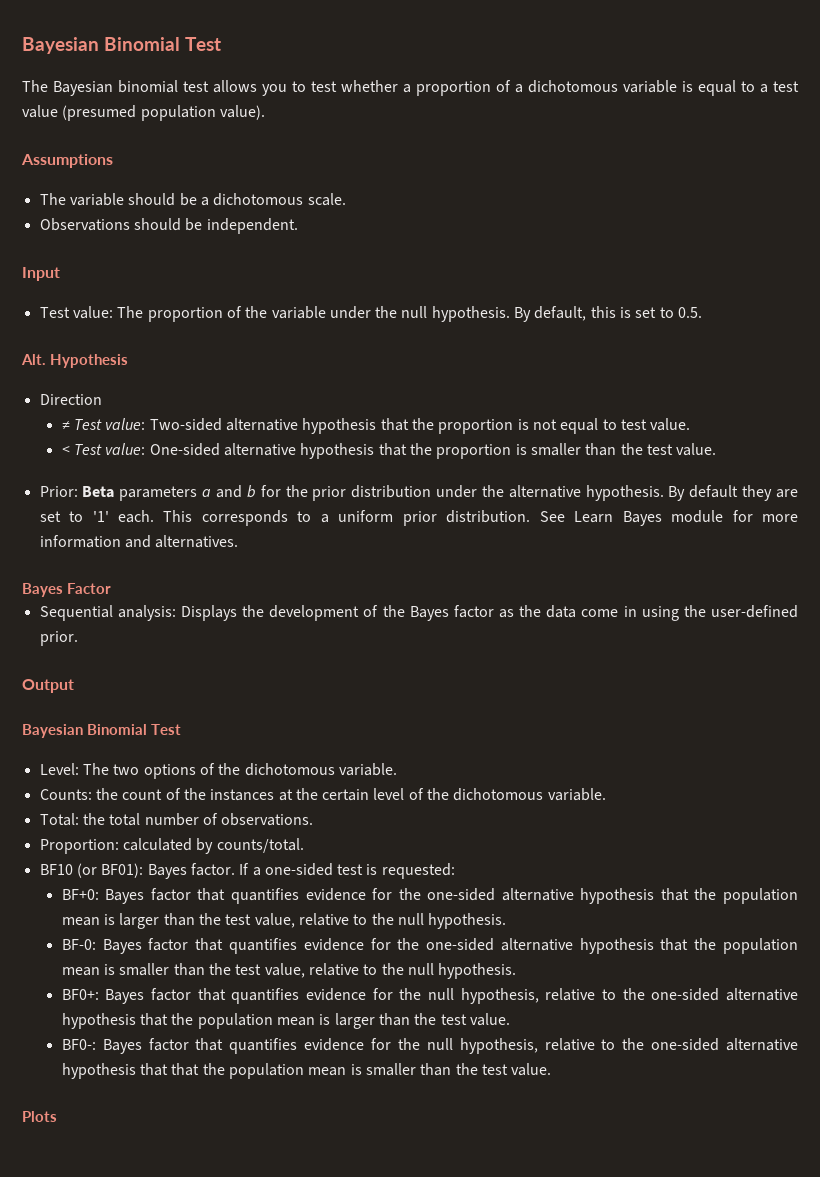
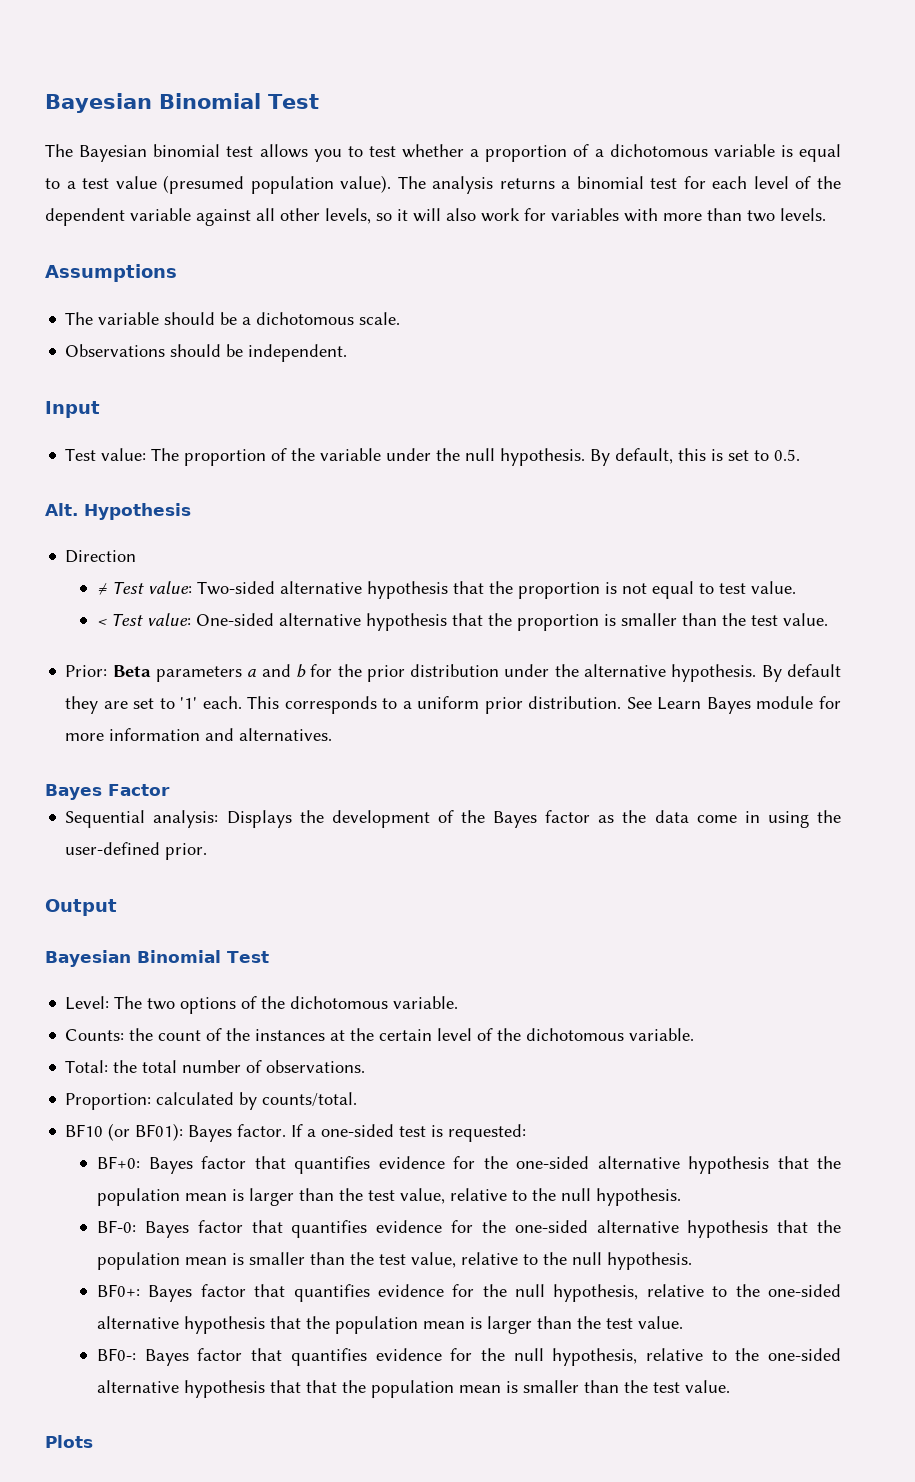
(265, 112) none -> [397,176,841,194] [45,208,826,226] The analysis returns a binomial test for each level of the dependent variable against all other levels, so it will also work for variables with more than two levels.

